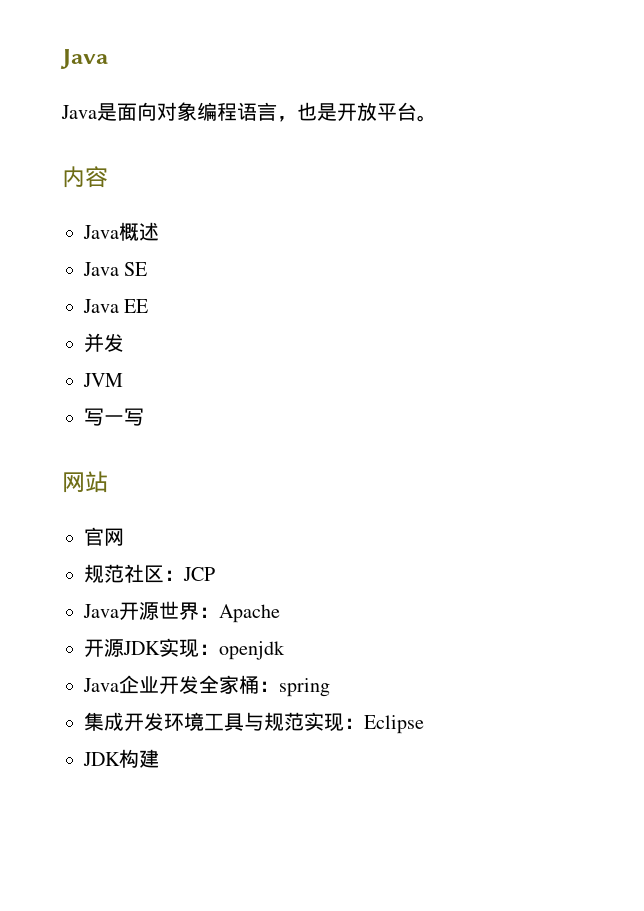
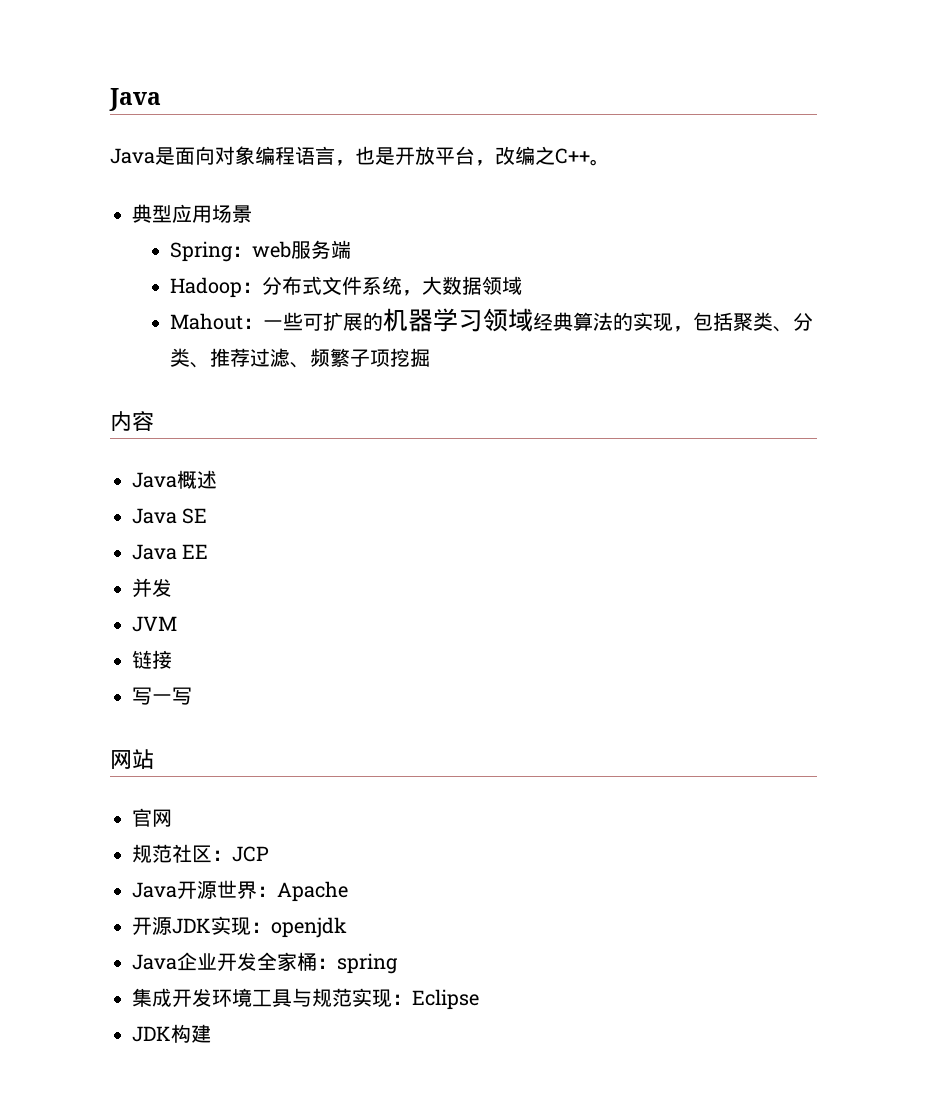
[417,115,437,122] 。 -> [475,146,610,166] [132,204,252,223] [169,240,351,262] [169,276,522,298] [169,308,813,332] [169,348,430,368] ，改编之C++。 // 典型应用场景 // Spring：web服务端 // Hadoop：分布式文件系统，大数据领域 // Mahout：一些可扩展的机器学习领域经典算法的实现，包括聚类、分类、推荐过滤、频繁子项挖掘
(123, 380) none -> [132,650,172,669] // 链接

